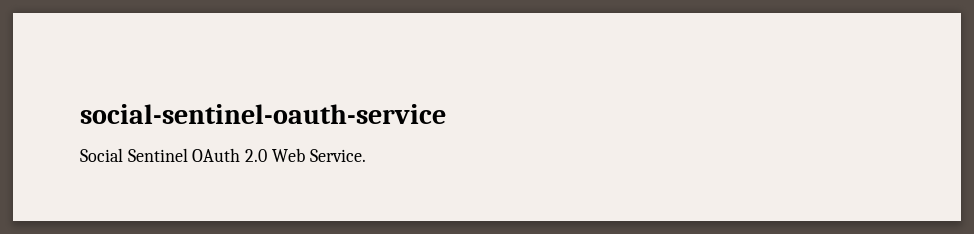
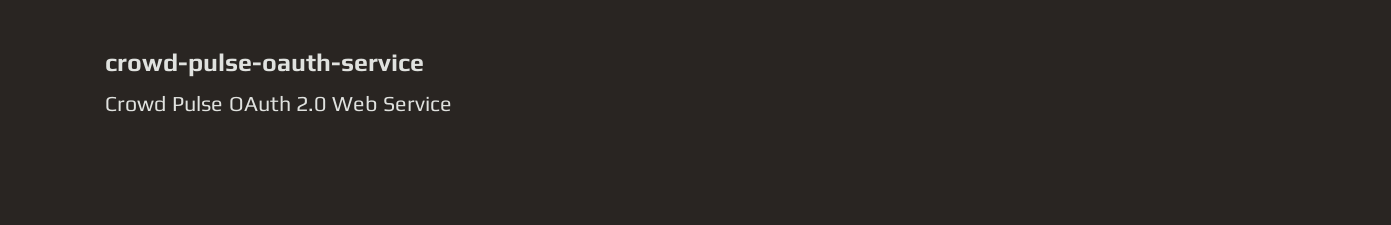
[80,104,446,124] [80,148,188,162] social-sentinel-oauth-service // Social Sentinel -> [105,53,424,77] [105,95,223,112] crowd-pulse-oauth-service // Crowd Pulse
[309,149,366,162] Service. -> [383,96,453,112] Service

